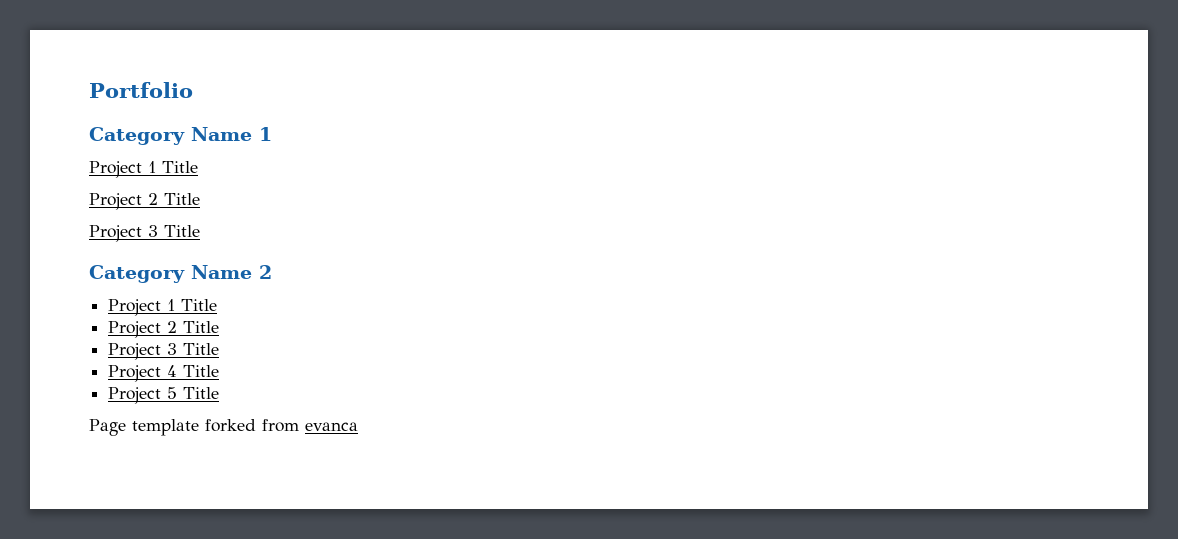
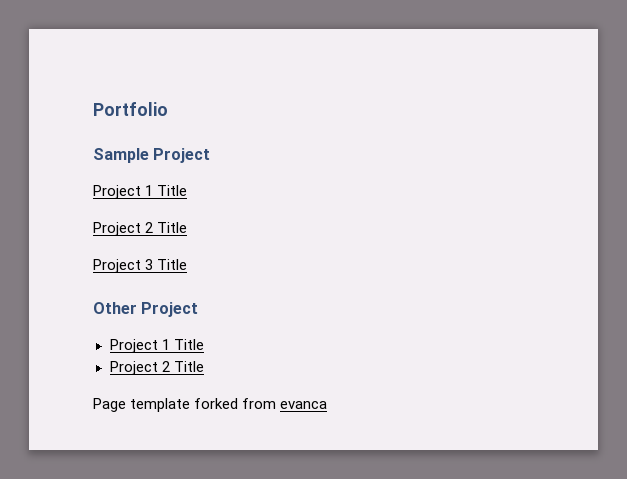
[89,127,272,145] [89,161,198,178] [89,193,200,210] [89,225,200,242] [89,265,272,283] [108,299,218,316] [108,321,220,338] [108,343,220,360] [108,365,220,382] [108,387,220,404] Category Name 1 // Project 1 Title // Project 2 Title // Project 3 Title // Category Name 2 // Project 1 Title // Project 2 Title // Project 3 Title // Project 4 Title // Project 5 Title -> [93,148,211,163] [93,185,188,199] [93,222,188,236] [93,259,188,273] [93,302,199,317] [109,339,204,353] [109,361,204,375] Sample Project // Project 1 Title // Project 2 Title // Project 3 Title // Other Project // Project 1 Title // Project 2 Title

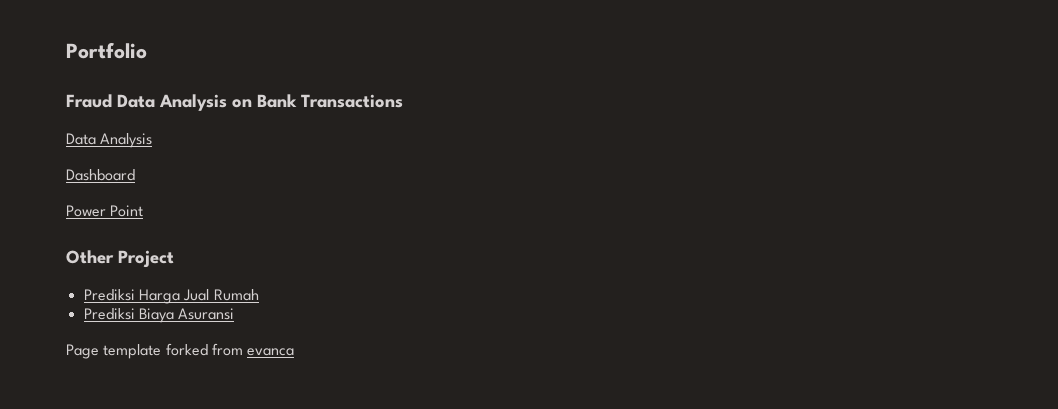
[93,148,211,163] [93,185,188,199] [93,222,188,236] [93,259,188,273] [93,302,199,317] [109,339,204,353] [109,361,204,375] Sample Project // Project 1 Title // Project 2 Title // Project 3 Title // Other Project // Project 1 Title // Project 2 Title -> [66,94,403,111] [66,133,153,148] [66,169,135,181] [66,205,144,217] [66,250,174,268] [83,289,259,304] [83,308,235,323] Fraud Data Analysis on Bank Transactions // Data Analysis // Dashboard // Power Point // Other Project // Prediksi Harga Jual Rumah // Prediksi Biaya Asuransi

